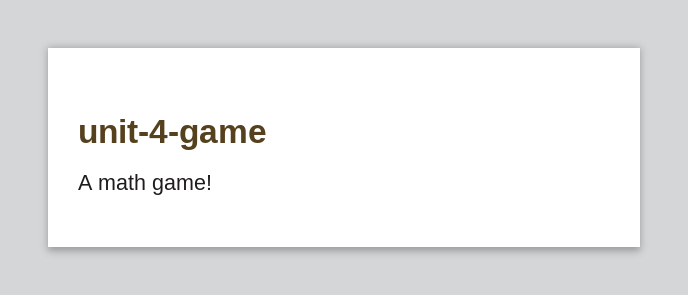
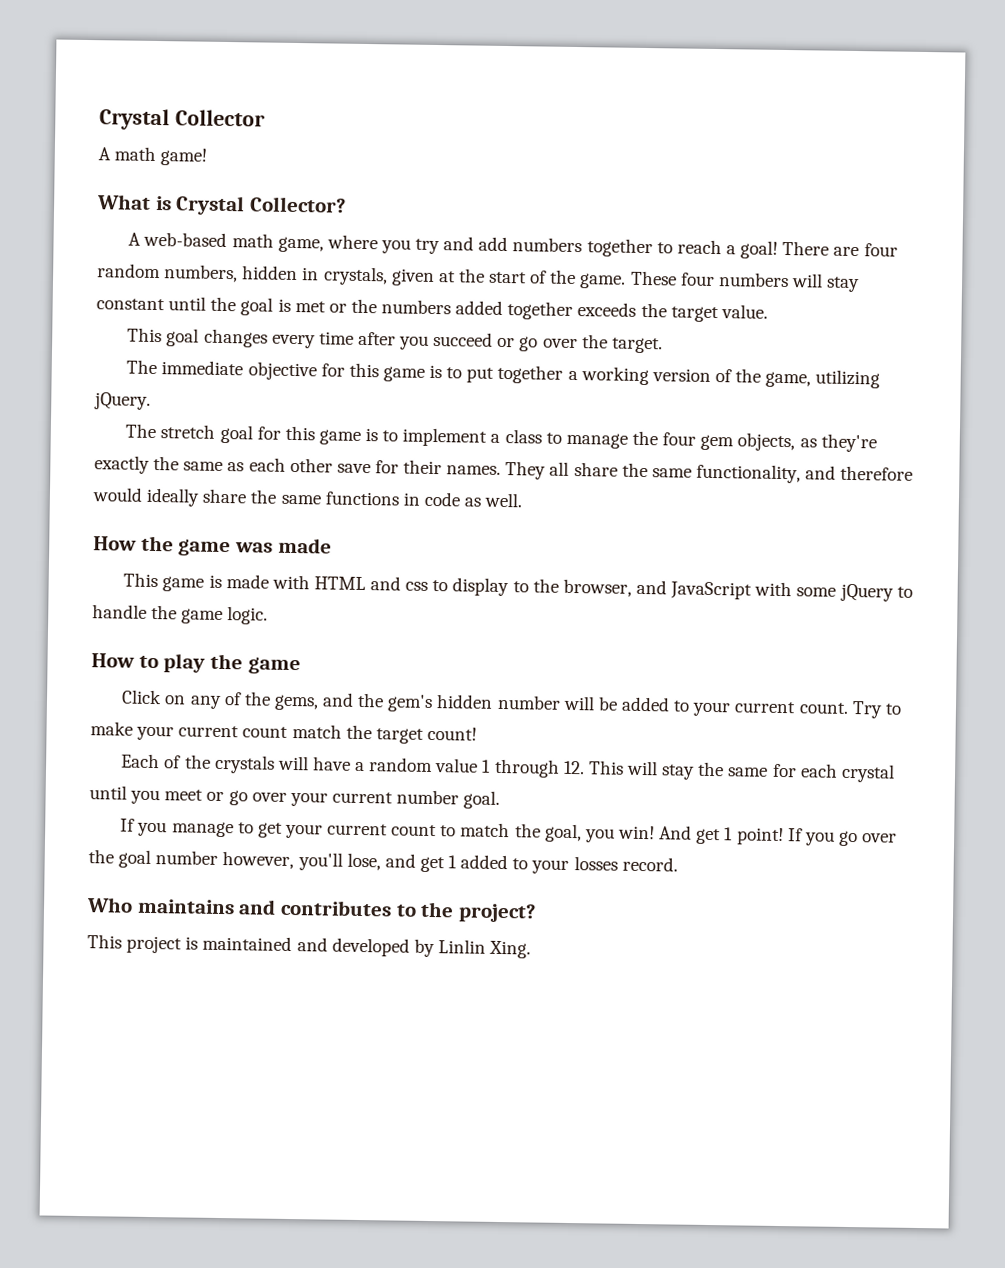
[78,119,267,150] unit-4-game -> [99,108,265,131] Crystal Collector
(212, 185) none -> [97,194,347,216] [128,231,898,259] [97,263,861,293] [96,296,768,323] [127,327,663,354] [126,359,881,389] [94,392,151,410] [125,423,877,453] [94,455,914,484] [92,487,524,508] [93,535,332,557] [123,572,913,602] [92,604,269,625] [91,653,301,675] [121,689,902,719] [90,721,477,744] [121,753,895,783] [89,785,501,809] [120,818,898,847] [88,849,678,874] [86,897,537,923] [87,934,532,959] // What is Crystal Collector? // A web-based math game, where you try and add numbers together to reach a goal! There are four random numbers, hidden in crystals, given at the start of the game. These four numbers will stay constant until the goal is met or the numbers added together exceeds the target value. // This goal changes every time after you succeed or go over the target. // The immediate objective for this game is to put together a working version of the game, utilizing jQuery. // The stretch goal for this game is to implement a class to manage the four gem objects, as they're exactly the same as each other save for their names. They all share the same functionality, and therefore would ideally share the same functions in code as well. // How the game was made // This game is made with HTML and css to display to the browser, and JavaScript with some jQuery to handle the game logic. // How to play the game // Click on any of the gems, and the gem's hidden number will be added to your current count. Try to make your current count match the target count! // Each of the crystals will have a random value 1 through 12. This will stay the same for each crystal until you meet or go over your current number goal. // If you manage to get your current count to match the goal, you win! And get 1 point! If you go over the goal number however, you'll lose, and get 1 added to your losses record. // Who maintains and contributes to the project? // This project is maintained and developed by Linlin Xing.

